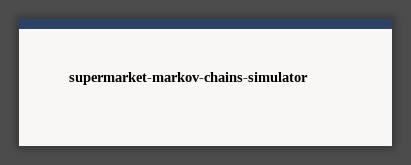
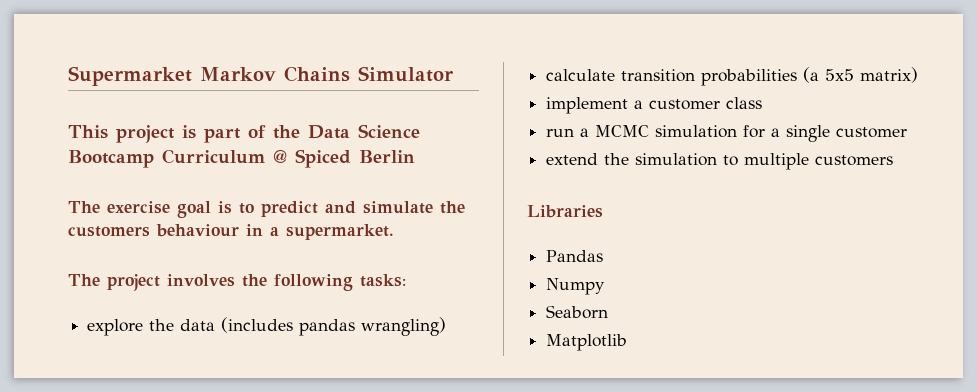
[69,72,308,85] supermarket-markov-chains-simulator -> [68,66,454,86] [68,124,420,143] [68,149,415,168] [68,201,465,218] [68,224,394,240] [68,274,406,291] [87,317,447,336] [546,67,919,86] [546,97,763,114] [546,125,908,142] [546,153,894,170] [527,205,603,218] [546,250,604,262] [546,278,606,295] [546,305,609,319] [546,334,628,351] Supermarket Markov Chains Simulator // This project is part of the Data Science Bootcamp Curriculum @ Spiced Berlin // The exercise goal is to predict and simulate the customers behaviour in a supermarket. // The project involves the following tasks: // explore the data (includes pandas wrangling) // calculate transition probabilities (a 5x5 matrix) // implement a customer class // run a MCMC simulation for a single customer // extend the simulation to multiple customers // Libraries // Pandas // Numpy // Seaborn // Matplotlib

